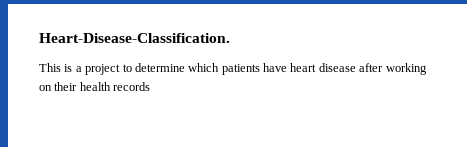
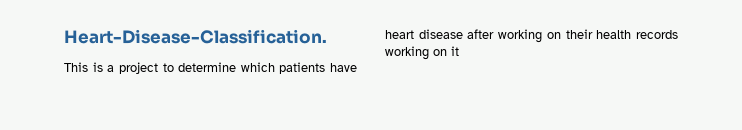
(151, 86) none -> [385,46,459,60] working on it

